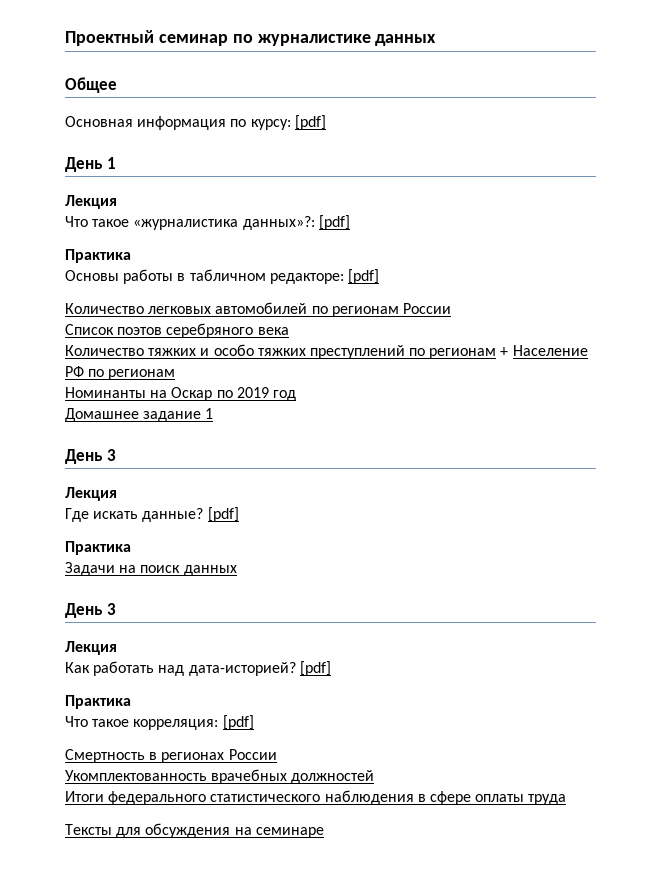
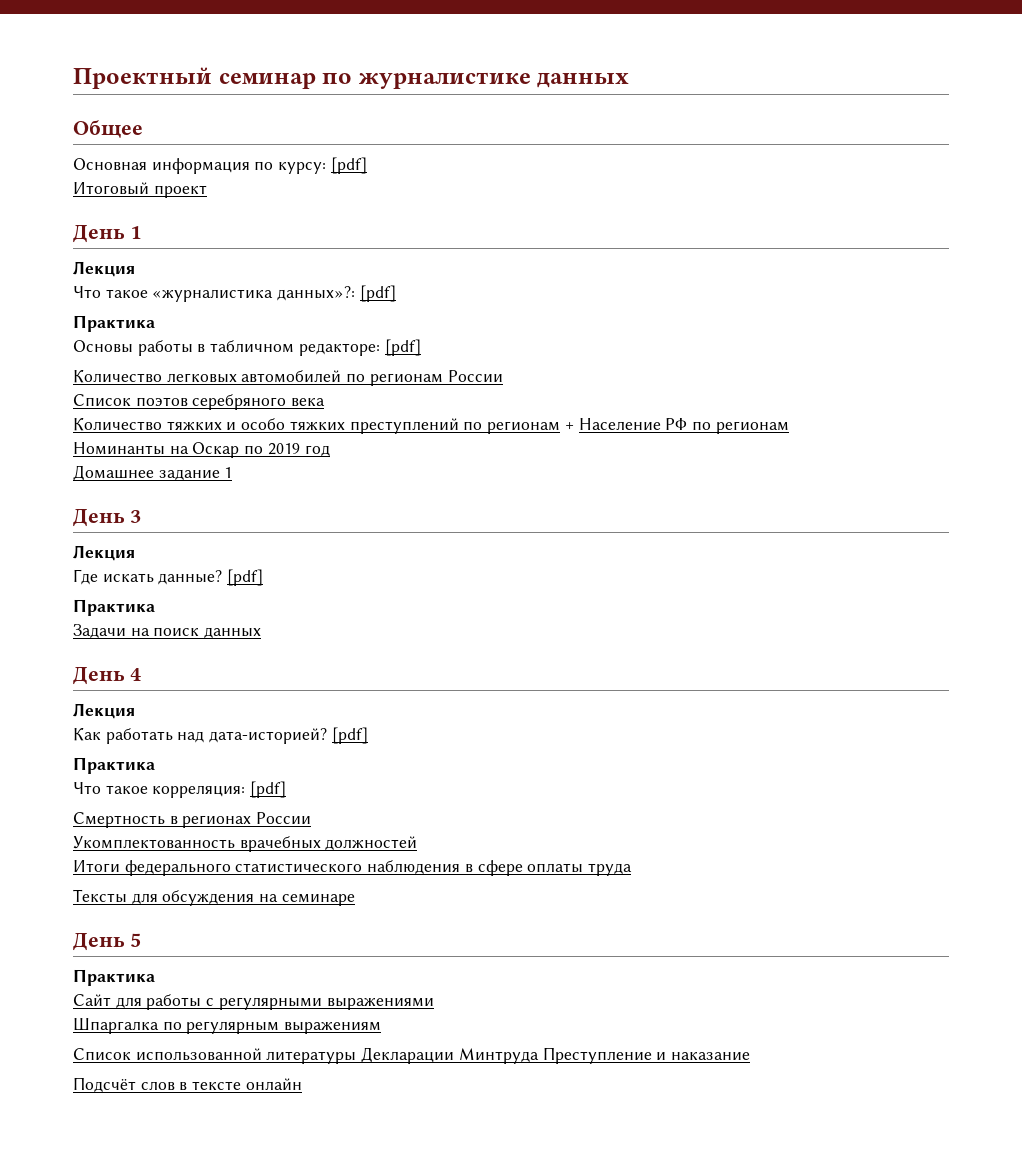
(326, 122) none -> [73,182,207,198] // Итоговый проект
[106,603,116,615] 3 -> [130,668,141,681] 4
(324, 832) none -> [73,933,141,951] [73,969,155,986] [73,994,434,1010] [73,1018,382,1034] [73,1047,751,1064] [73,1077,302,1093] // День 5 // Практика // Сайт для работы с регулярными выражениями // Шпаргалка по регулярным выражениям // Список использованной литературы Декларации Минтруда Преступление и наказание // Подсчёт слов в тексте онлайн

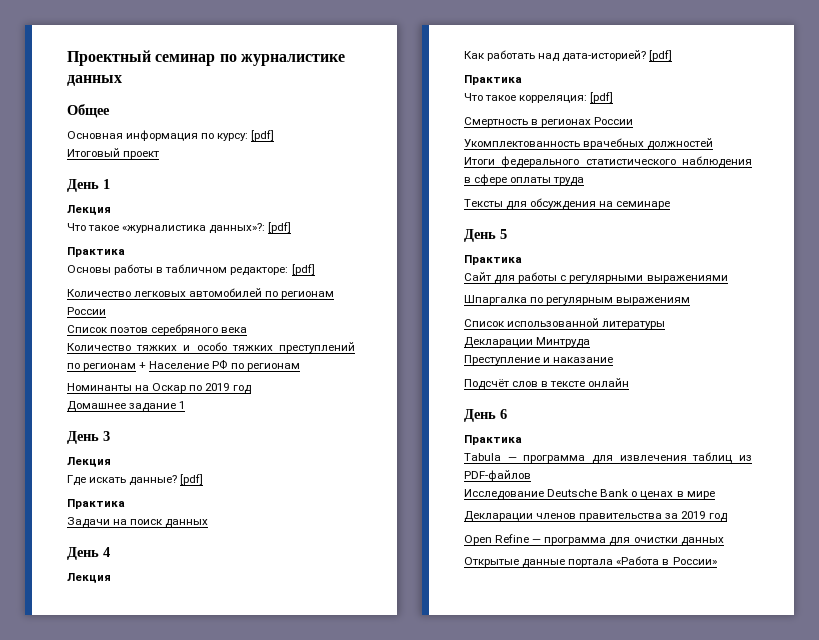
(357, 1057) none -> (666, 325) //
(539, 1056) none -> (591, 342) //
(302, 1084) none -> [464,409,507,422] [464,435,522,445] [464,452,752,464] [464,470,531,481] [464,489,715,500] [464,511,727,522] [464,534,724,546] [464,556,717,568] // День 6 // Практика // Tabula — программа для извлечения таблиц из PDF-файлов // Исследование Deutsche Bank о ценах в мире // Декларации членов правительства за 2019 год // Open Refine — программа для очистки данных // Открытые данные портала «Работа в России»

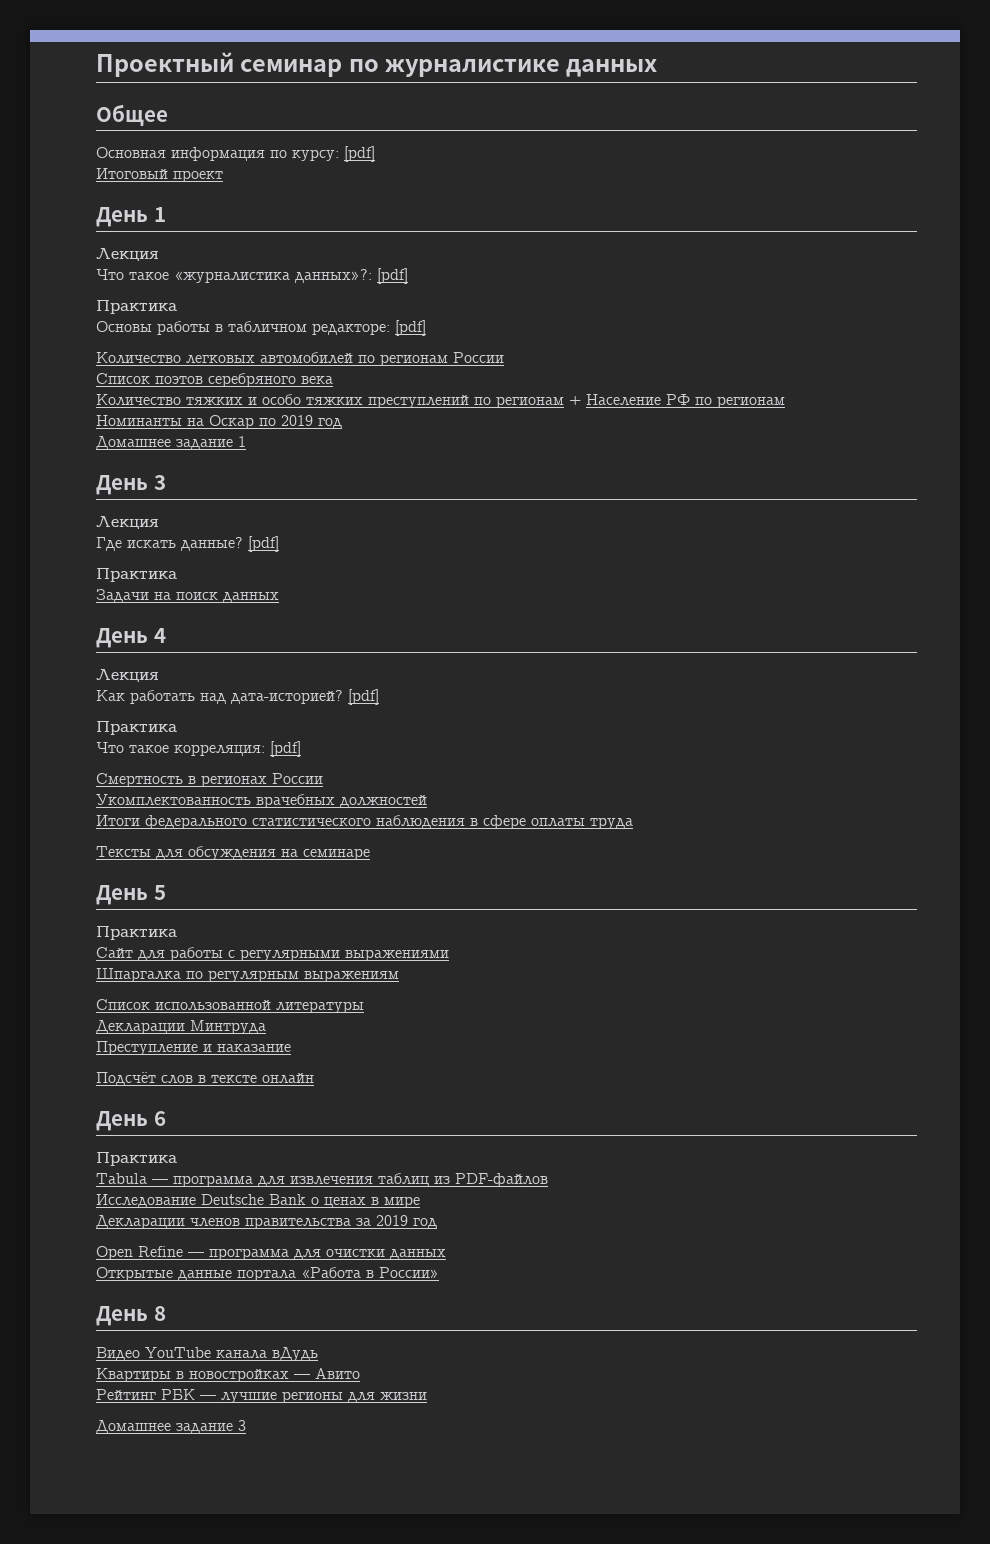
(717, 561) none -> [96,1306,166,1326] [96,1347,318,1361] [96,1368,360,1382] [96,1389,427,1403] [96,1420,246,1434] // День 8 // Видео YouTube канала вДудь // Квартиры в новостройках — Авито // Рейтинг РБК — лучшие регионы для жизни // Домашнее задание 3

